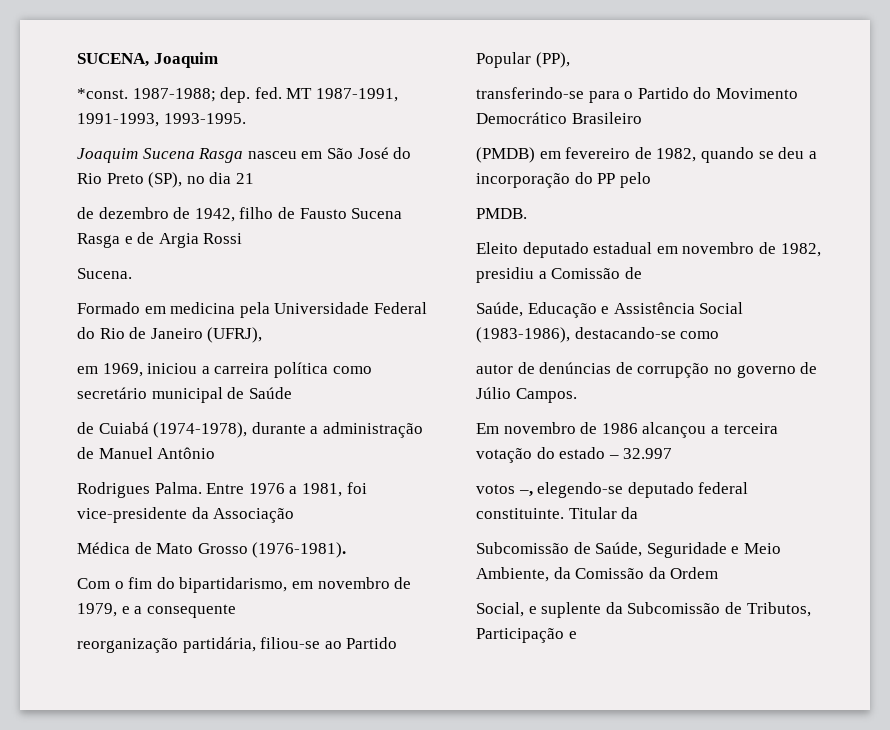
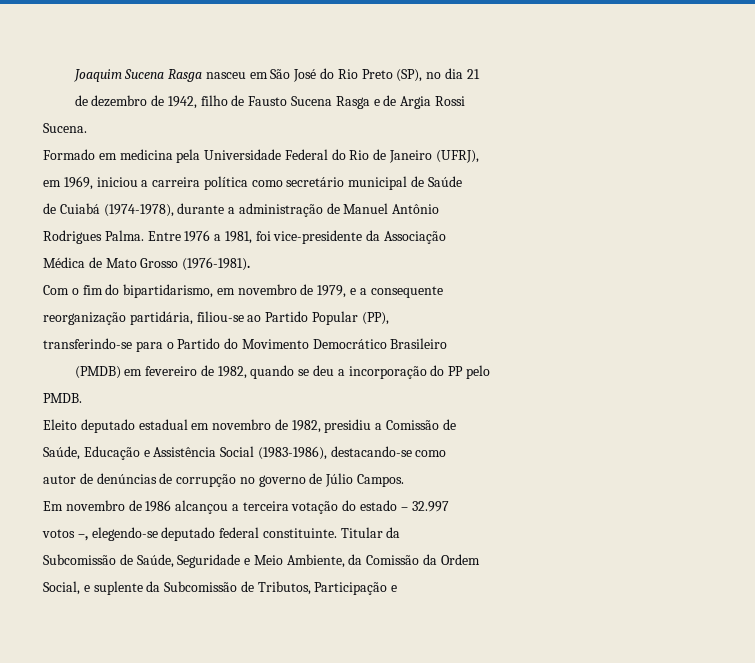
[77,52,218,68] [77,87,398,103] [77,113,246,127] SUCENA, Joaquim // *const. 1987-1988; dep. fed. MT 1987-1991, 1991-1993, 1993-1995. // -> (73, 75) none

